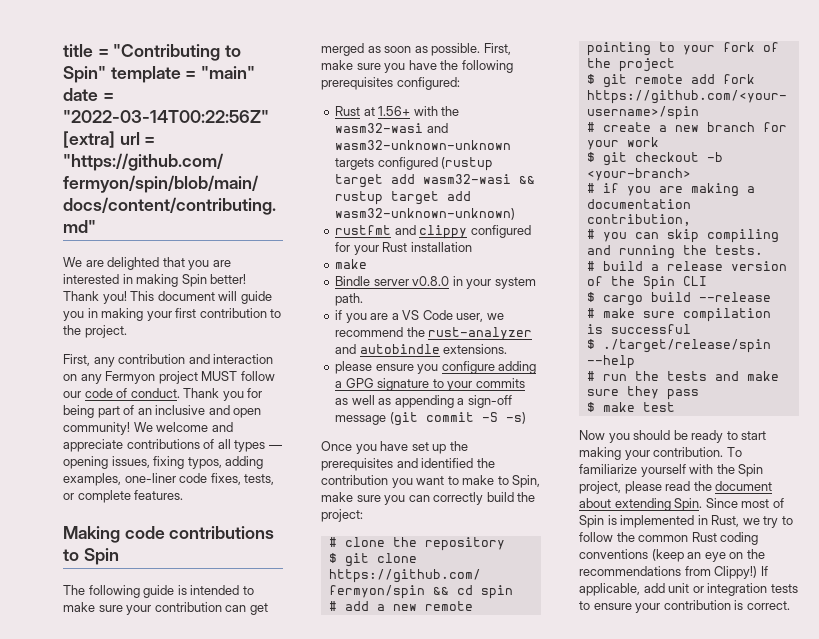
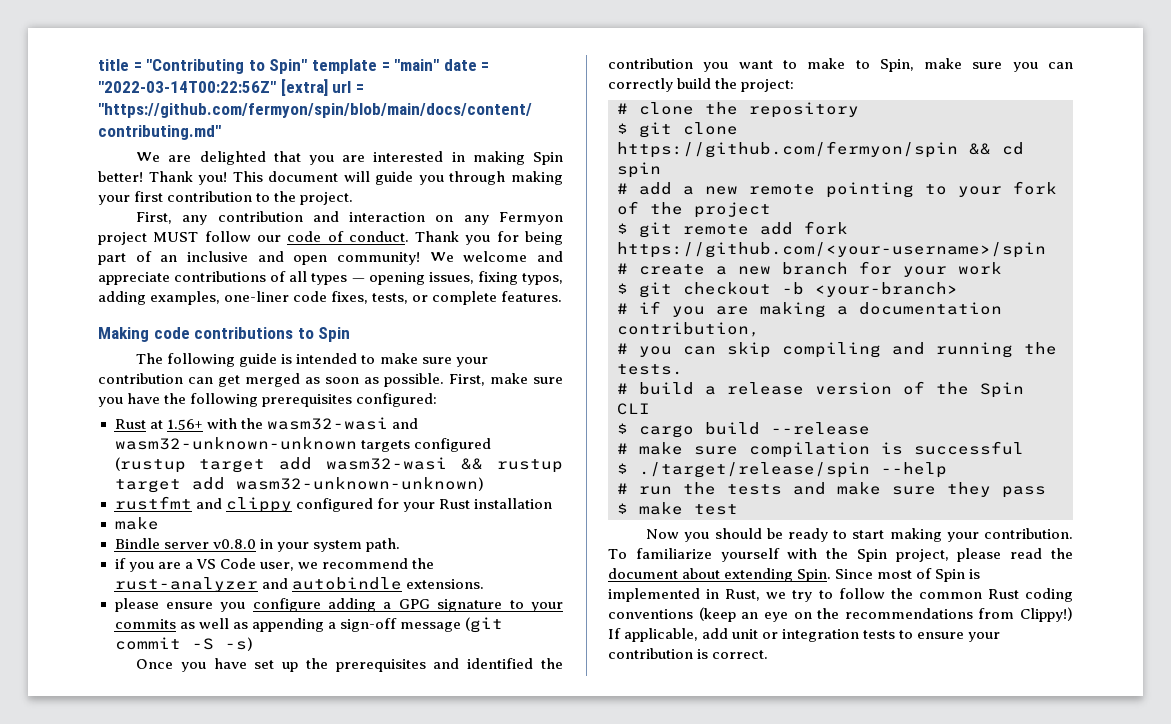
[87,308,98,318] in -> [449,171,506,185] through

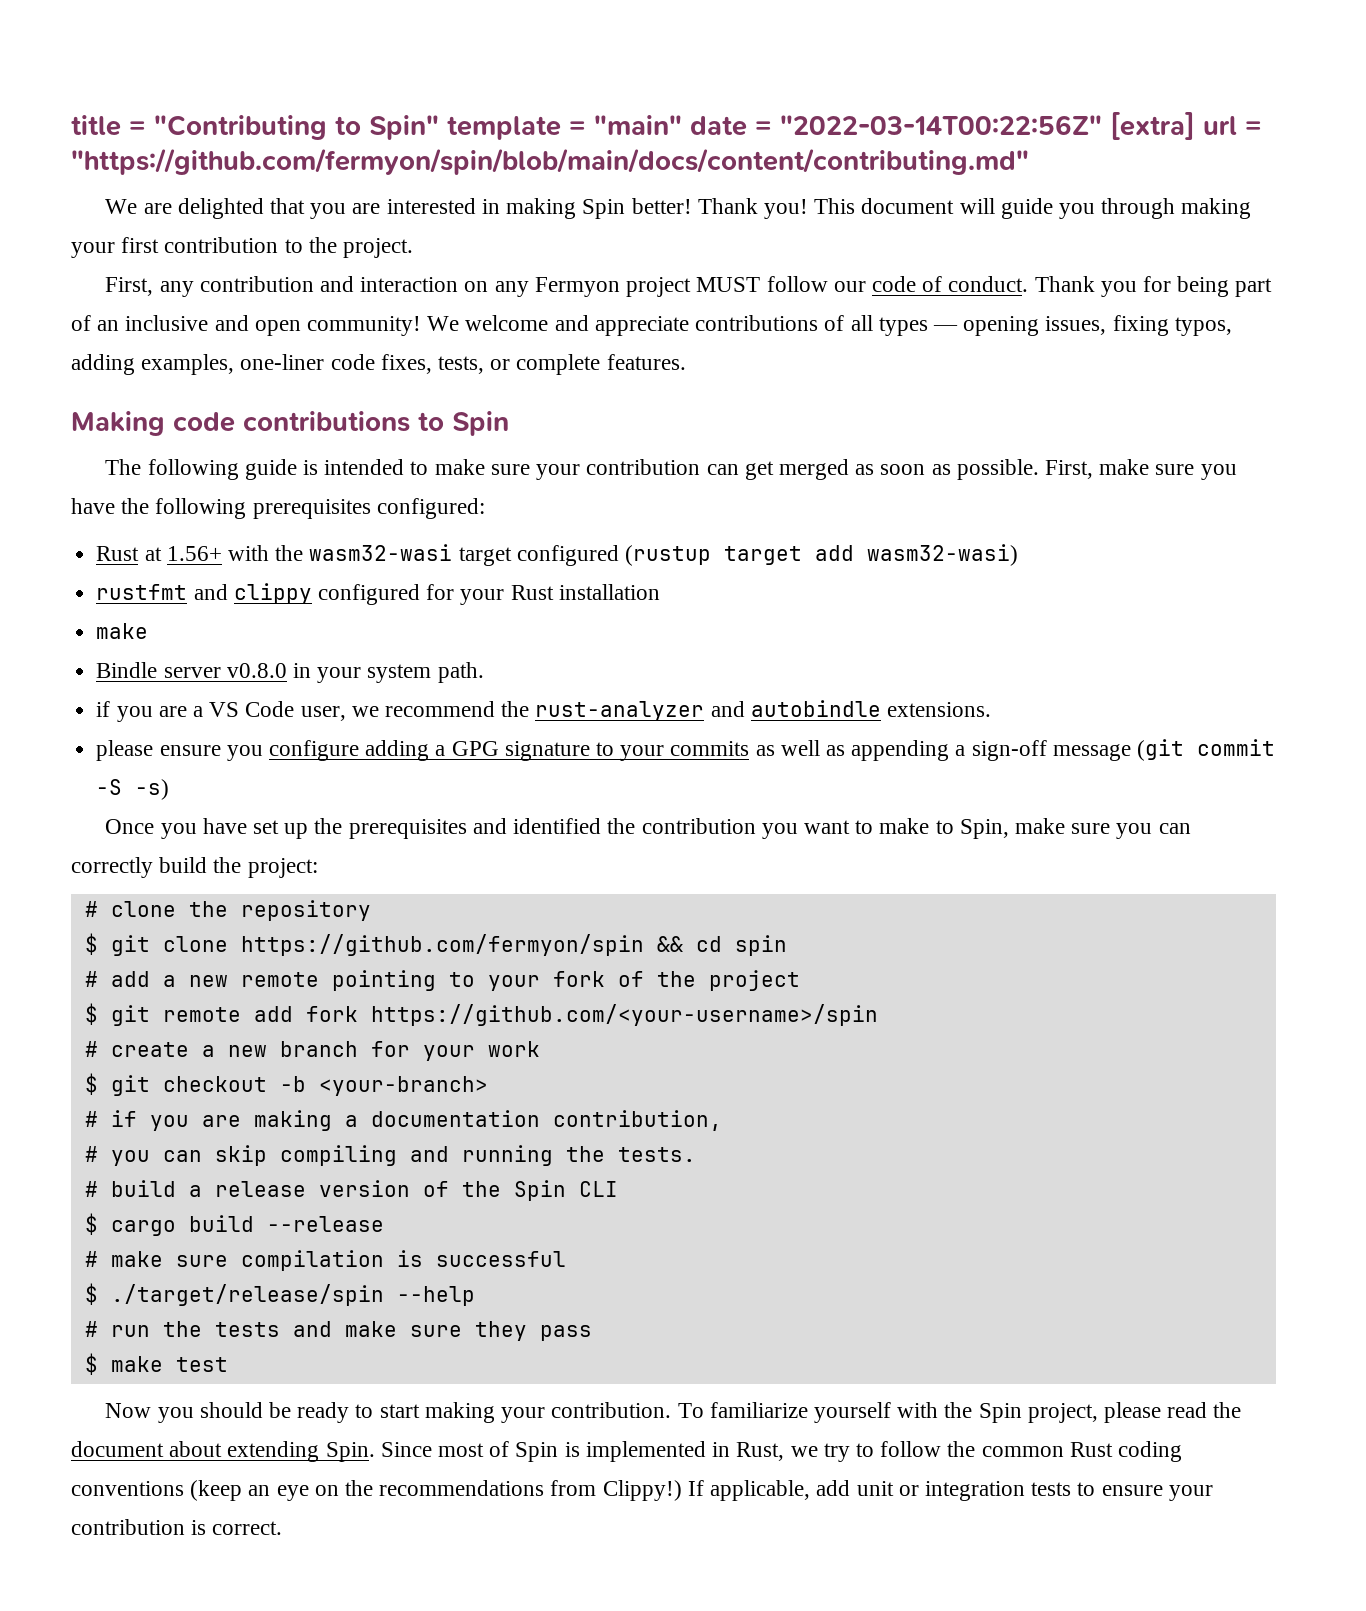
[391,418,418,429] [114,437,410,452] and wasm32-unknown-unknown targets -> [458,547,512,566] target
[326,457,563,473] [114,477,484,493] wasm32-wasi && rustup target add wasm32-unknown-unknown) -> [866,544,1018,566] wasm32-wasi)

